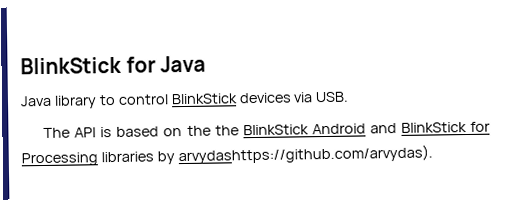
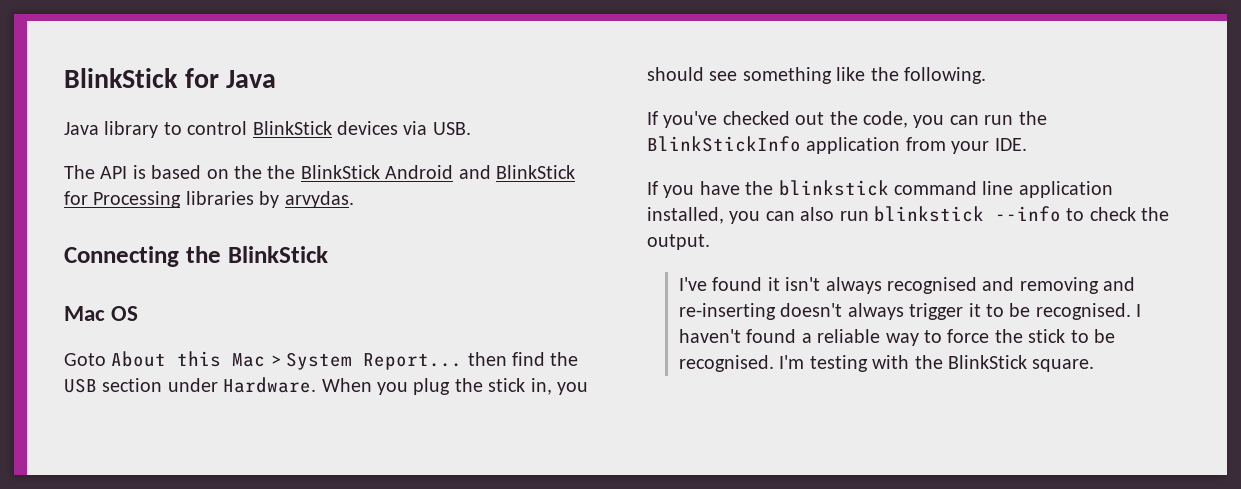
[177,144,433,165] arvydashttps://github.com/arvydas). -> [284,191,354,208] [64,246,328,267] [64,306,139,321] [64,351,579,370] [64,377,588,395] [647,67,986,84] [647,111,1047,128] [647,136,1027,154] [647,180,1113,198] [647,206,1170,224] [647,234,710,250] [679,277,1136,294] [679,303,1142,320] [679,329,1116,346] [679,355,1095,372] arvydas. // Connecting the BlinkStick // Mac OS // Goto About this Mac > System Report... then find the USB section under Hardware. When you plug the stick in, you should see something like the following. // If you've checked out the code, you can run the BlinkStickInfo application from your IDE. // If you have the blinkstick command line application installed, you can also run blinkstick --info to check the output. // I've found it isn't always recognised and removing and re-inserting doesn't always trigger it to be recognised. I haven't found a reliable way to force the stick to be recognised. I'm testing with the BlinkStick square.

